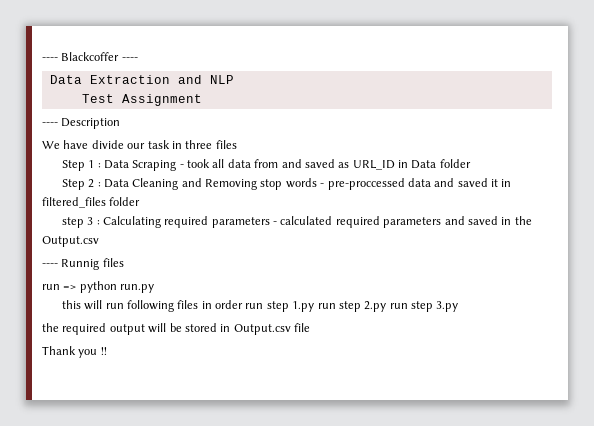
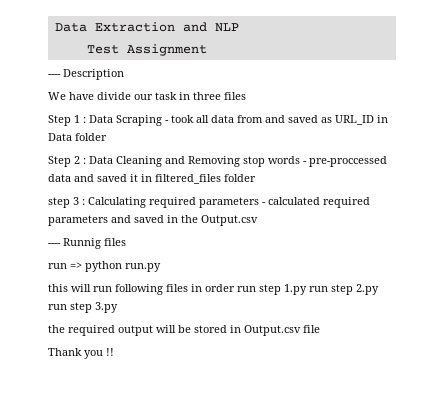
[42,52,138,61] ---- Blackcoffer ---- // -> (54, 27) none

